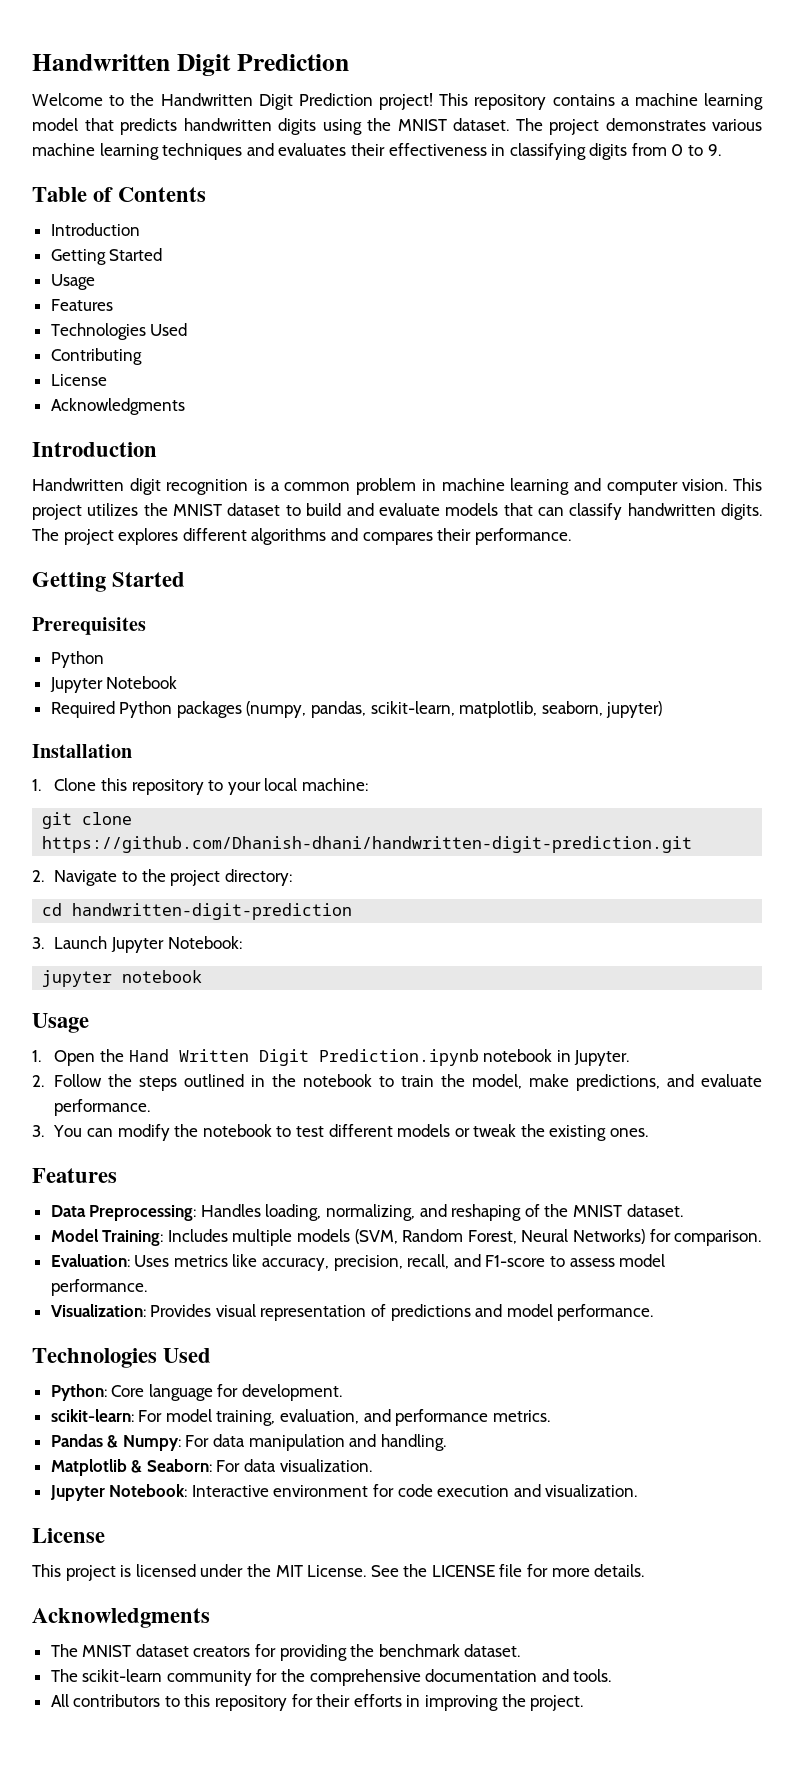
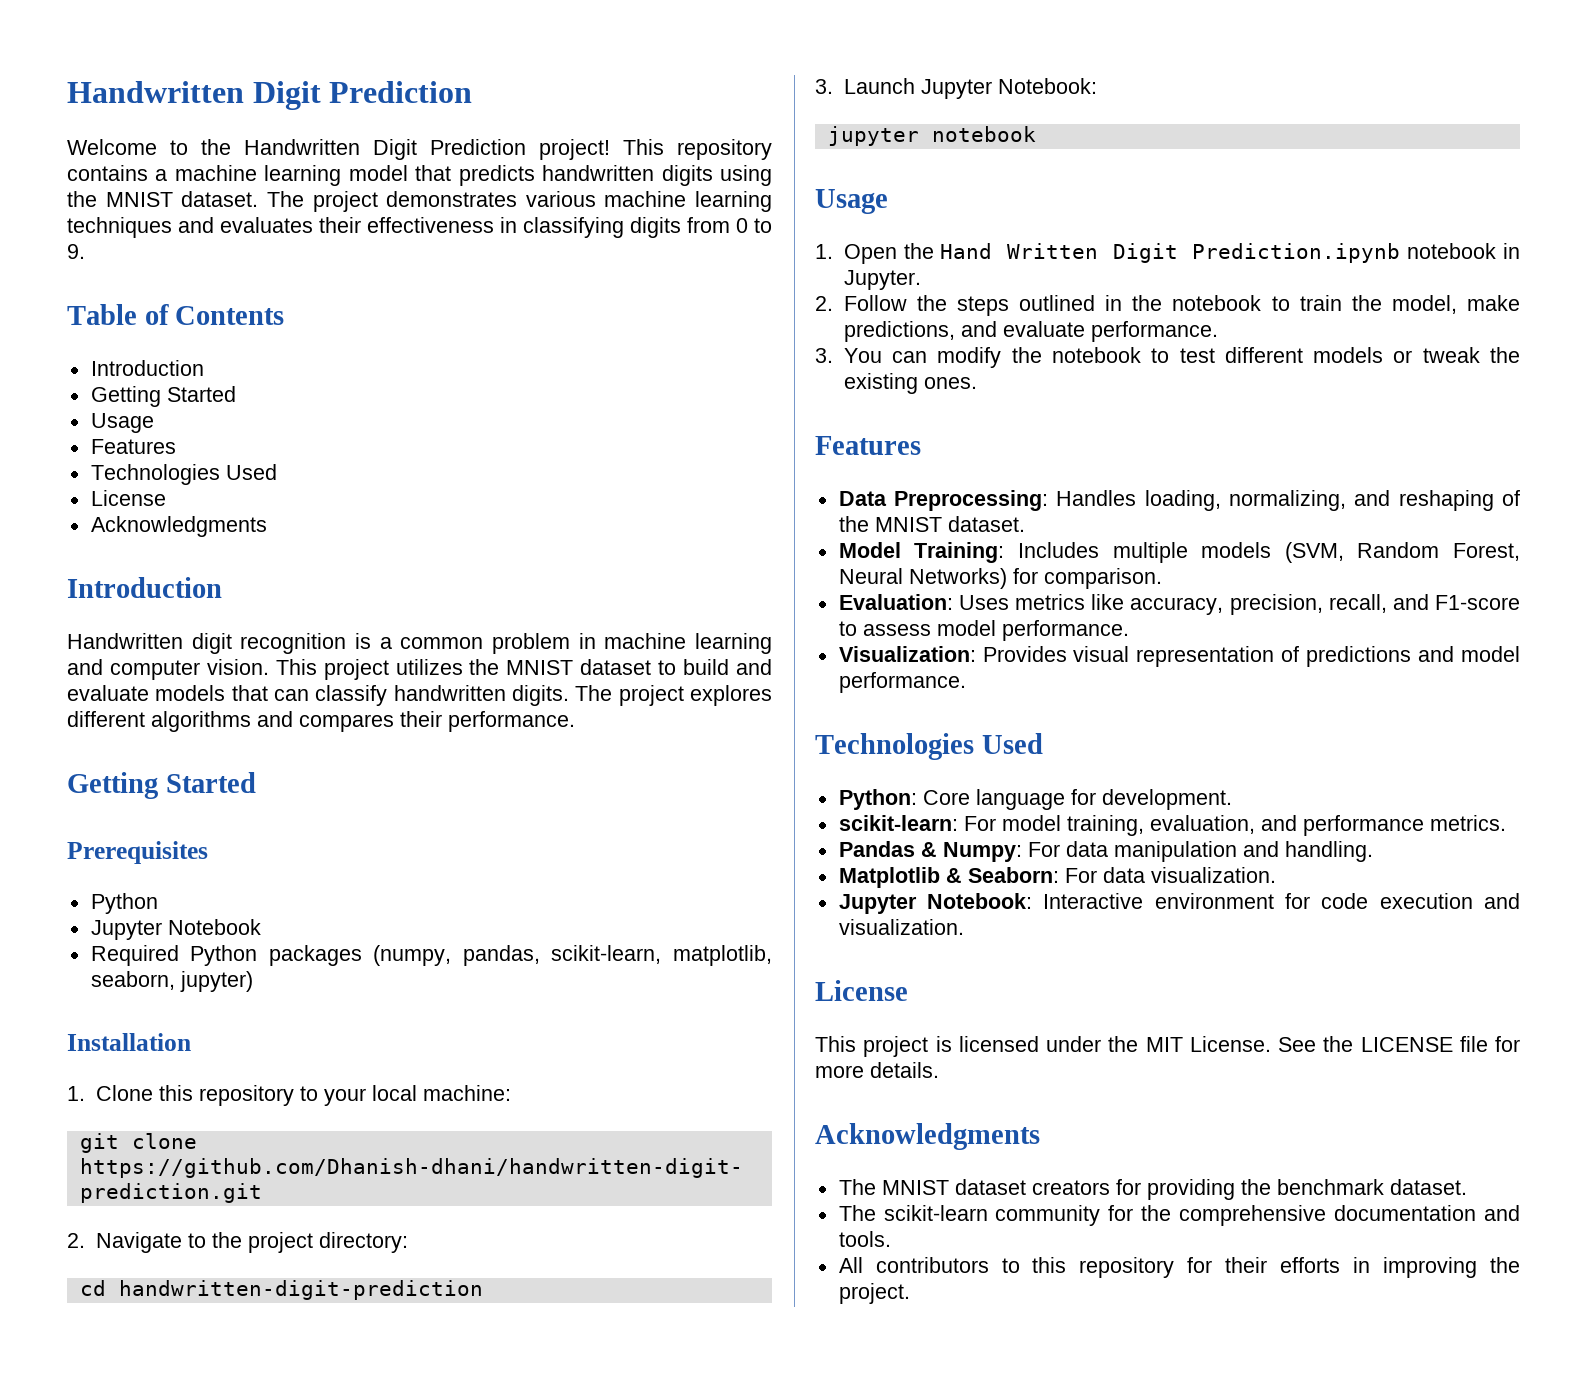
[50,348,142,365] // Contributing -> (277, 472) none

